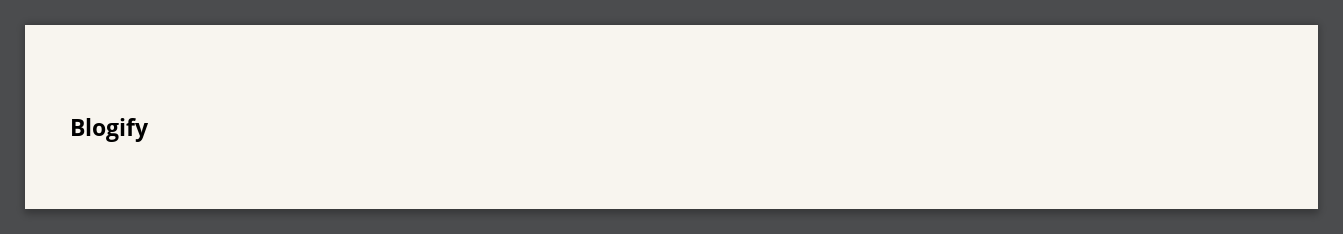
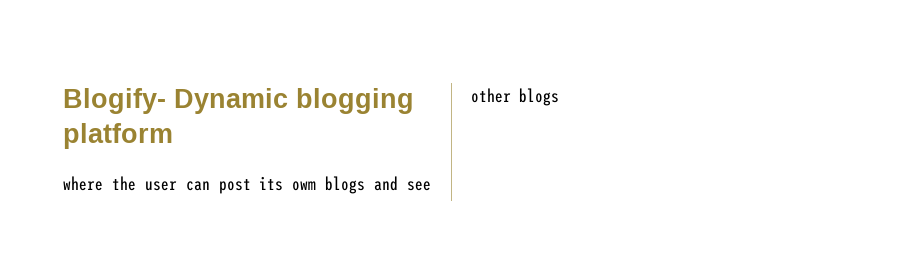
[70,118,149,142] Blogify -> [63,88,414,114] [63,123,173,149] [63,176,432,194] [471,88,559,106] Blogify- Dynamic blogging platform // where the user can post its owm blogs and see other blogs

